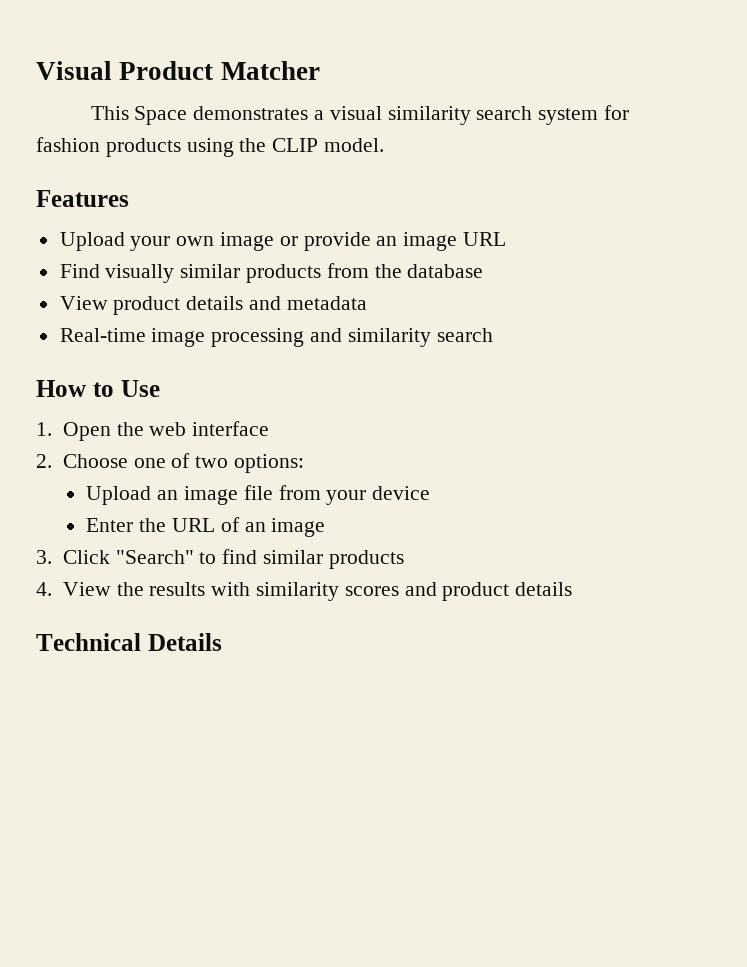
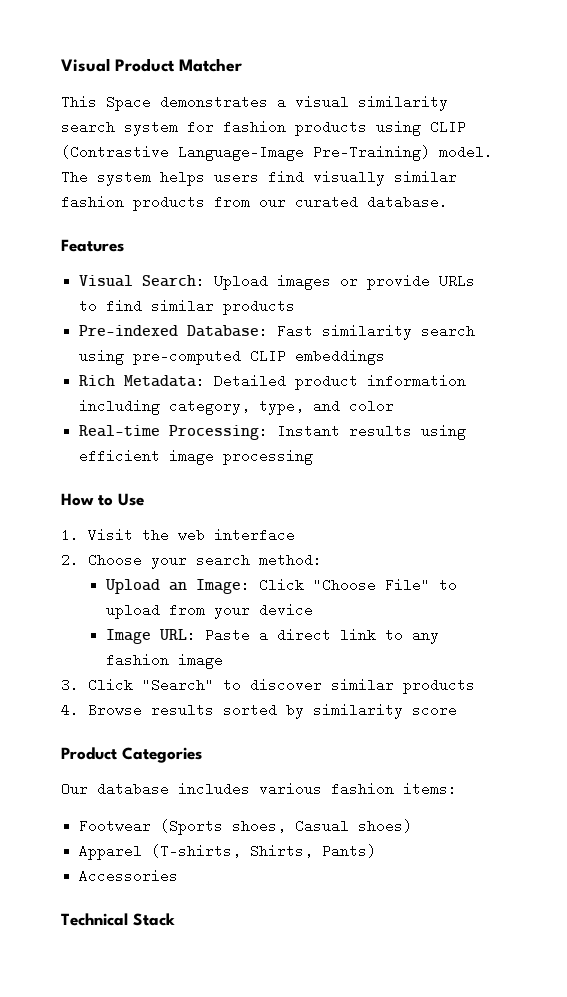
[239,138,385,152] [36,190,129,207] [59,232,507,251] [59,263,484,283] [59,296,367,315] [59,328,146,342] the CLIP model. // Features // Upload your own image or provide an image URL // Find visually similar products from the database // View product details and metadata // Real-time -> [430,120,466,134] [61,145,493,161] [61,170,457,186] [61,195,448,211] [61,239,124,252] [79,274,476,290] [79,299,296,315] [79,324,476,340] [79,349,386,365] [79,374,467,390] [79,399,395,415] [79,424,467,440] [79,449,161,463] CLIP (Contrastive Language-Image Pre-Training) model. The system helps users find visually similar fashion products from our curated database. // Features // Visual Search: Upload images or provide URLs to find similar products // Pre-indexed Database: Fast similarity search using pre-computed CLIP embeddings // Rich Metadata: Detailed product information including category, type, and color // Real-time Processing: Instant results using efficient
[310,328,493,347] and similarity search -> (314, 457) none
[62,422,111,441] Open -> [88,528,134,542] Visit
[133,453,304,473] [86,485,431,505] [86,517,266,532] one of two options: // Upload an image file from your device // Enter the URL of an -> [151,553,323,569] [105,578,458,594] [106,603,314,619] [106,628,440,644] [106,653,170,667] your search method: // Upload an Image: Click "Choose File" to upload from your device // Image URL: Paste a direct link to any fashion
[222,549,258,564] find -> [250,678,323,692] discover
[62,582,573,601] View the results with similarity scores and product details -> [88,703,458,719] [61,747,202,763] [61,782,457,796] [79,819,413,835] [79,844,377,860] [79,869,179,883] Browse results sorted by similarity score // Product Categories // Our database includes various fashion items: // Footwear (Sports shoes, Casual shoes) // Apparel (T-shirts, Shirts, Pants) // Accessories
[147,633,222,651] Details -> [133,913,175,926] Stack

